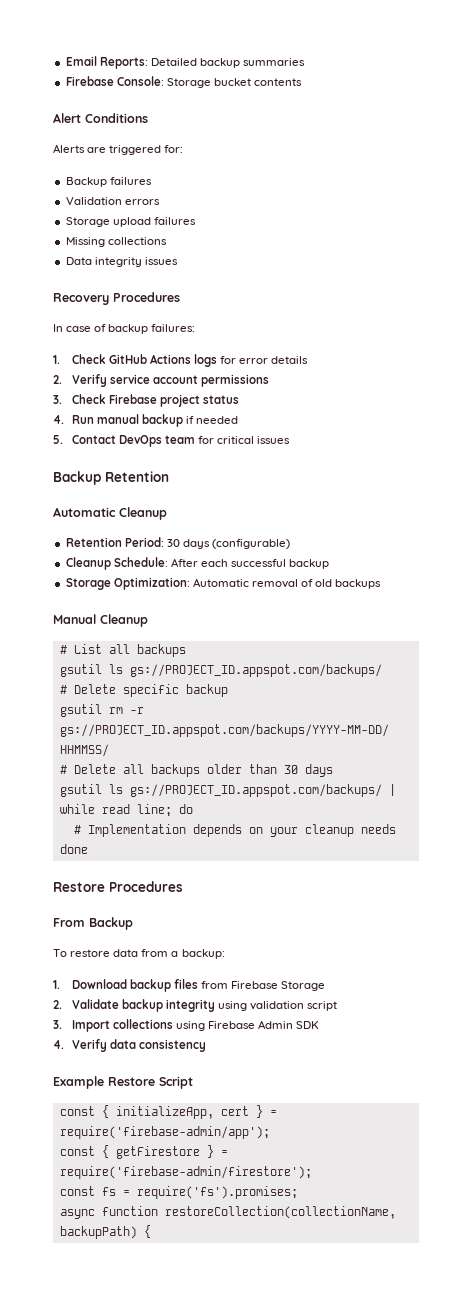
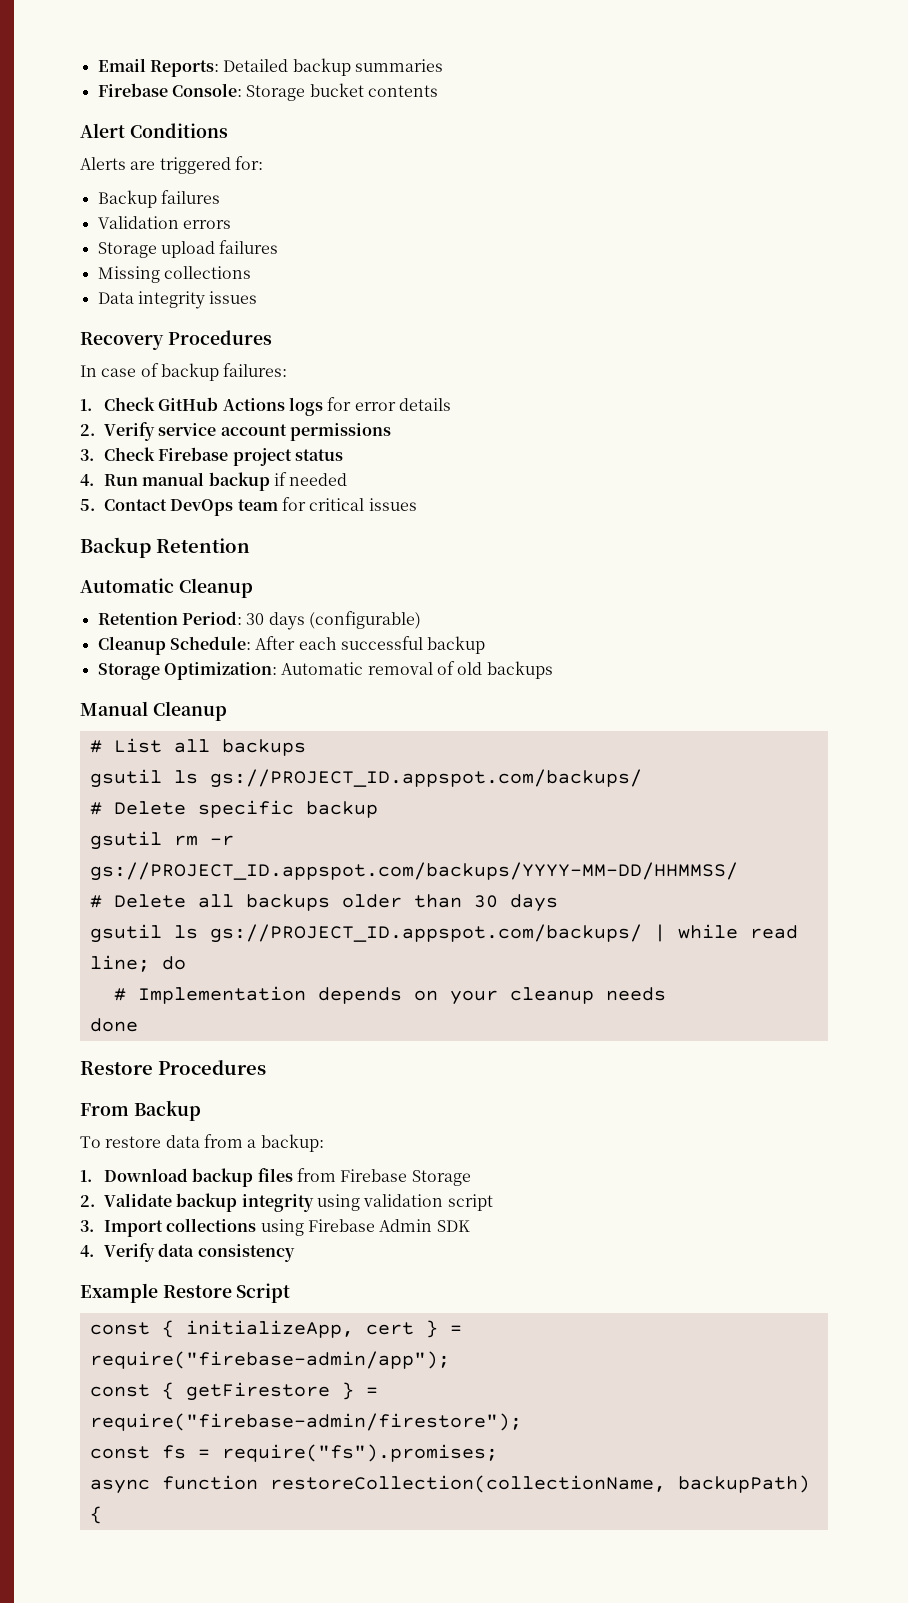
[59,1126,270,1139] require('firebase-admin/app'); -> [89,1351,450,1369] require("firebase-admin/app");
[59,1166,312,1179] require('firebase-admin/firestore'); -> [89,1413,522,1431] require("firebase-admin/firestore");
[136,1186,298,1199] require('fs').promises; -> [221,1444,498,1462] require("fs").promises;

